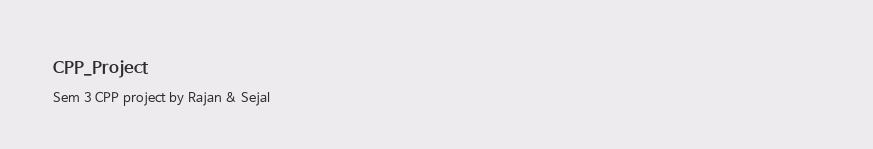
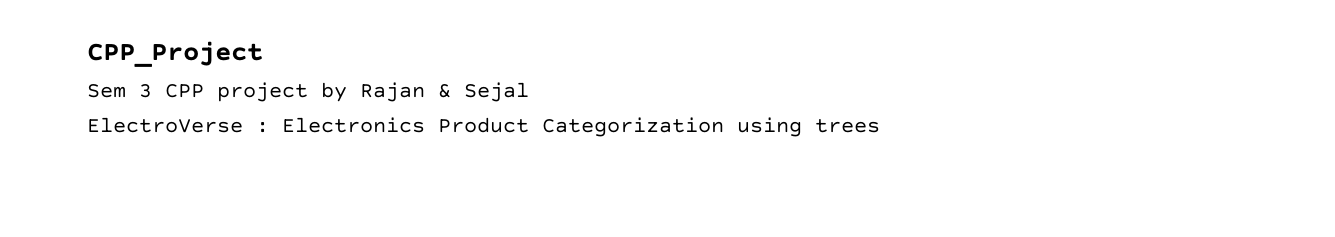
(270, 99) none -> [87,117,880,137] // ElectroVerse : Electronics Product Categorization using trees

